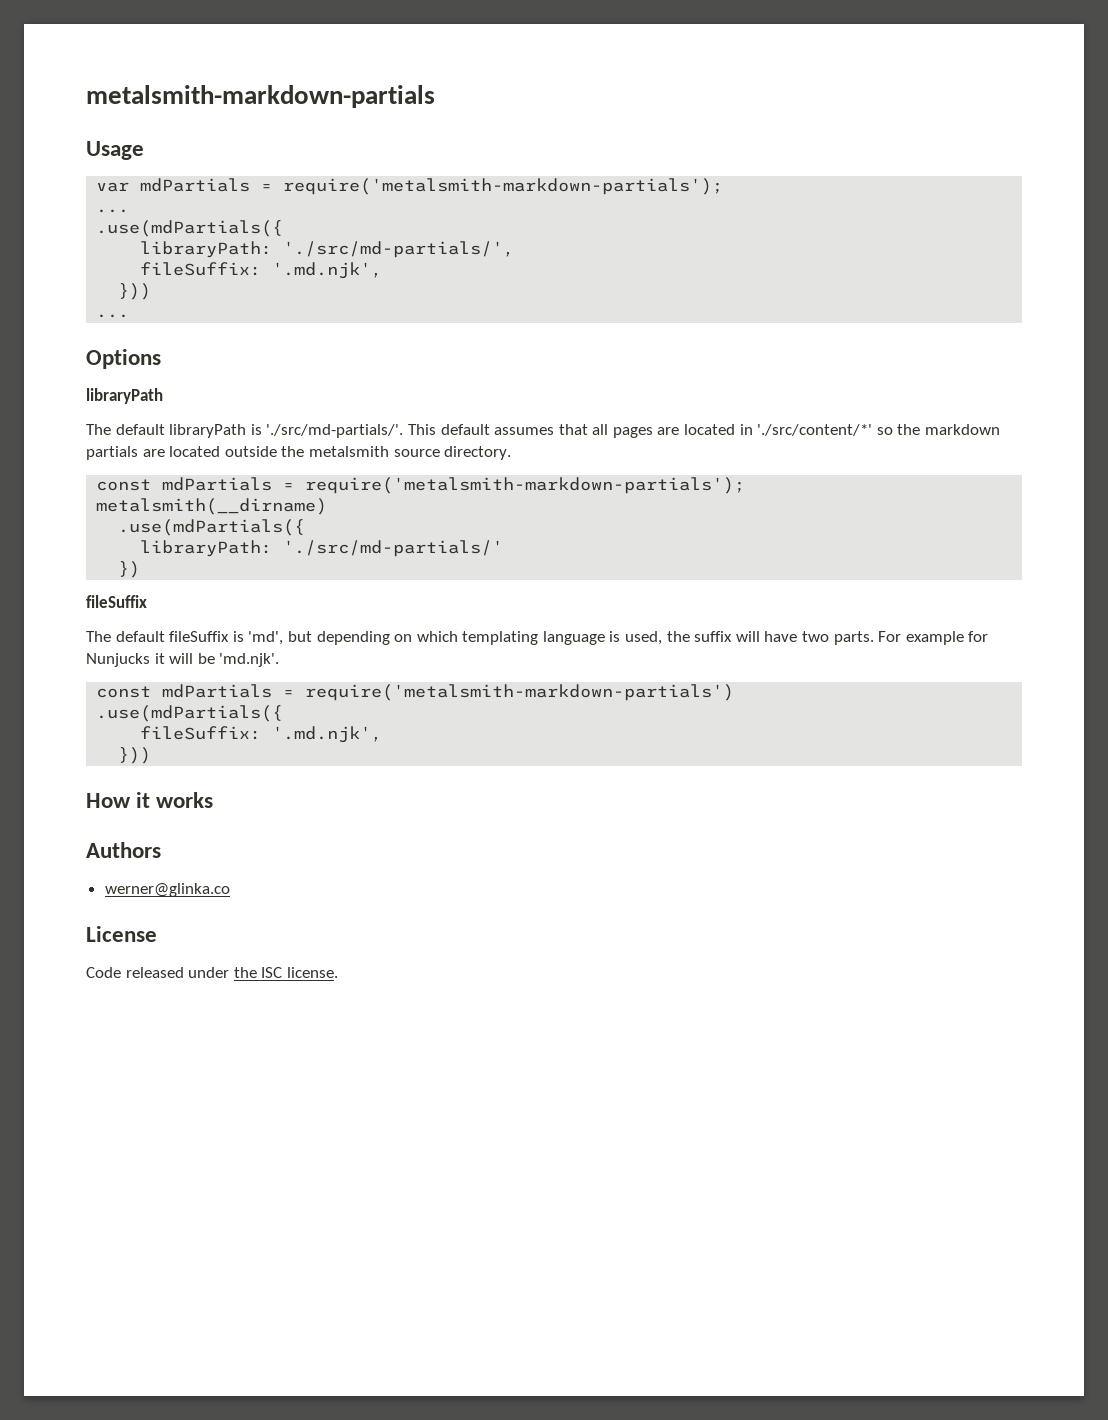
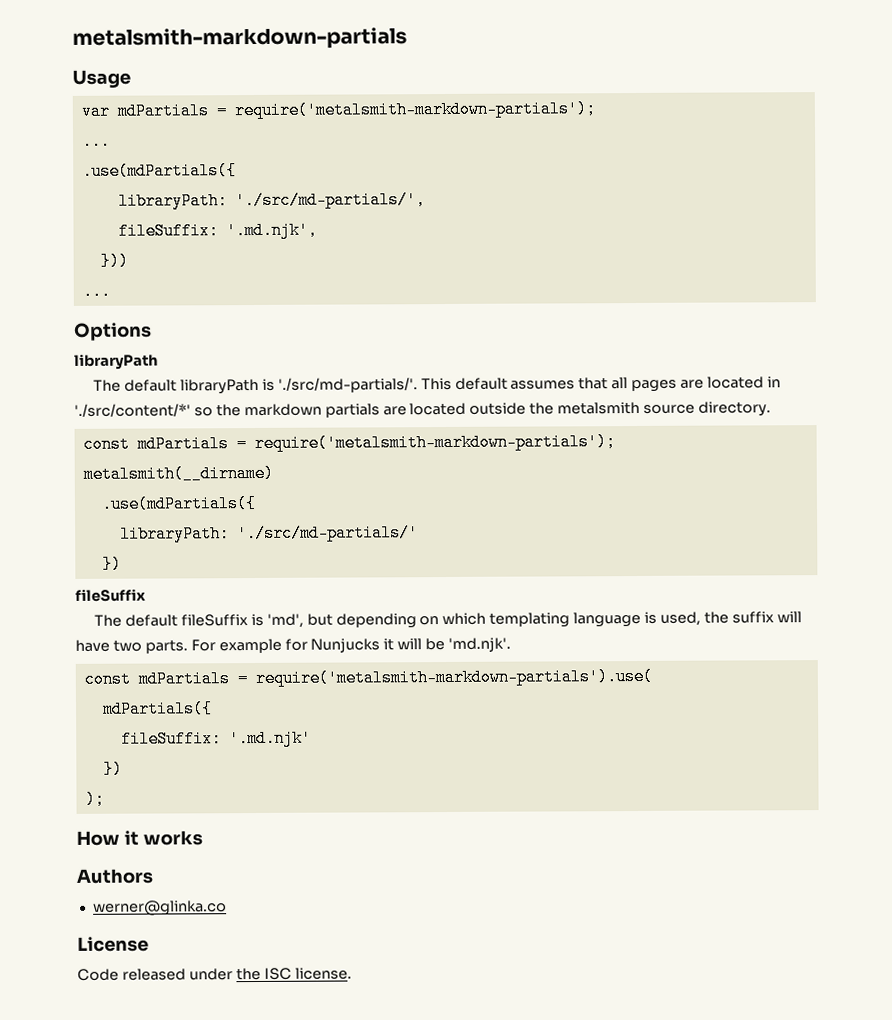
[305,684,735,701] [96,705,284,722] [140,726,383,743] [118,747,152,764] require('metalsmith-markdown-partials') // .use(mdPartials({ // fileSuffix: '.md.njk', // })) -> [254,667,653,688] [101,700,213,718] [120,729,312,748] [102,760,123,778] [84,790,105,808] require('metalsmith-markdown-partials').use( // mdPartials({ // fileSuffix: '.md.njk' // }) // );

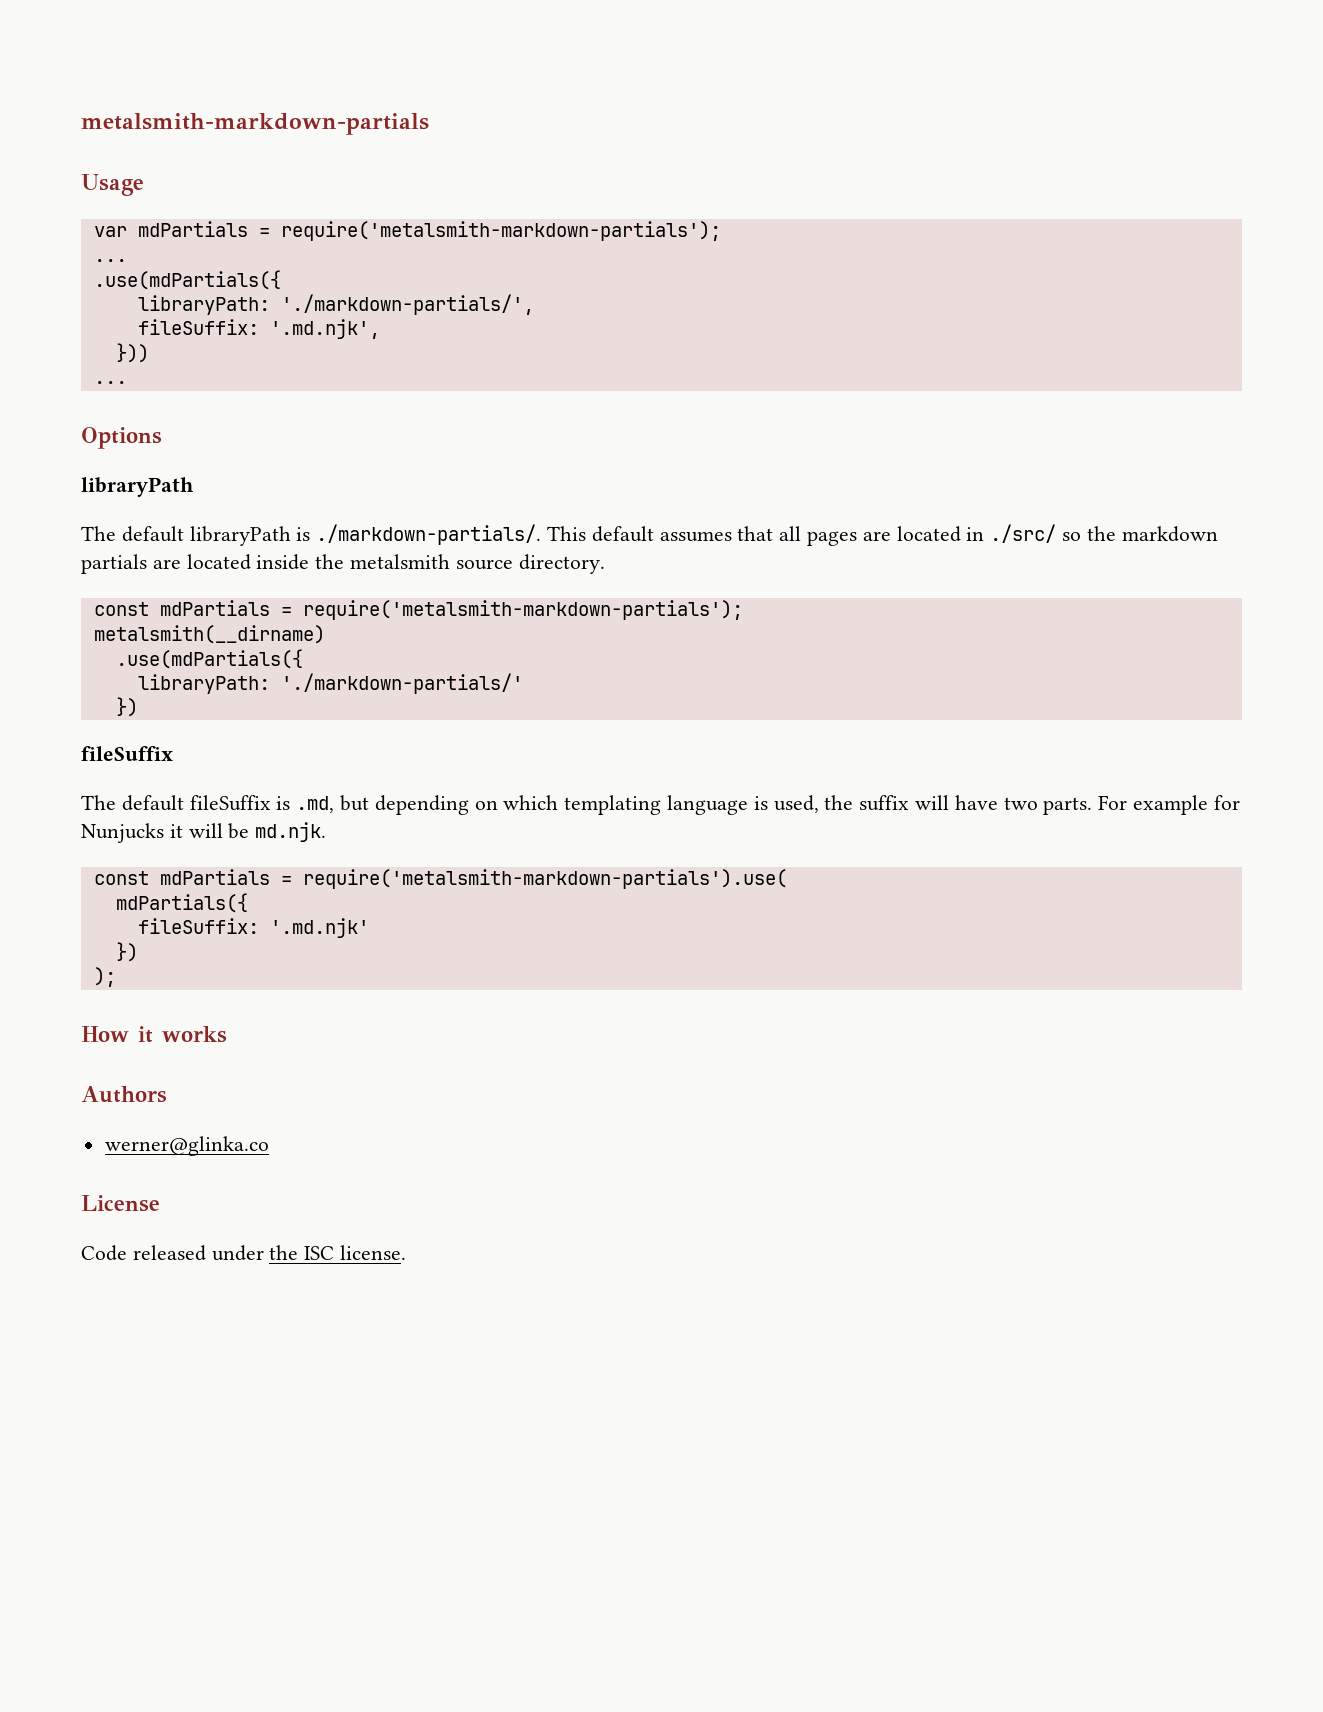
[234,191,426,210] './src/md-partials/', -> [280,294,534,315] './markdown-partials/',
[277,377,418,393] './src/md-partials/'. -> [316,524,542,545] ./markdown-partials/.
[74,403,191,417] './src/content/*' -> [990,524,1057,543] ./src/
[469,402,527,415] outside -> [256,554,310,570] inside
[236,524,419,543] './src/md-partials/' -> [280,673,523,694] './markdown-partials/'
[266,613,304,628] 'md', -> [296,796,335,813] .md,
[448,637,512,652] 'md.njk'. -> [255,822,327,842] md.njk.

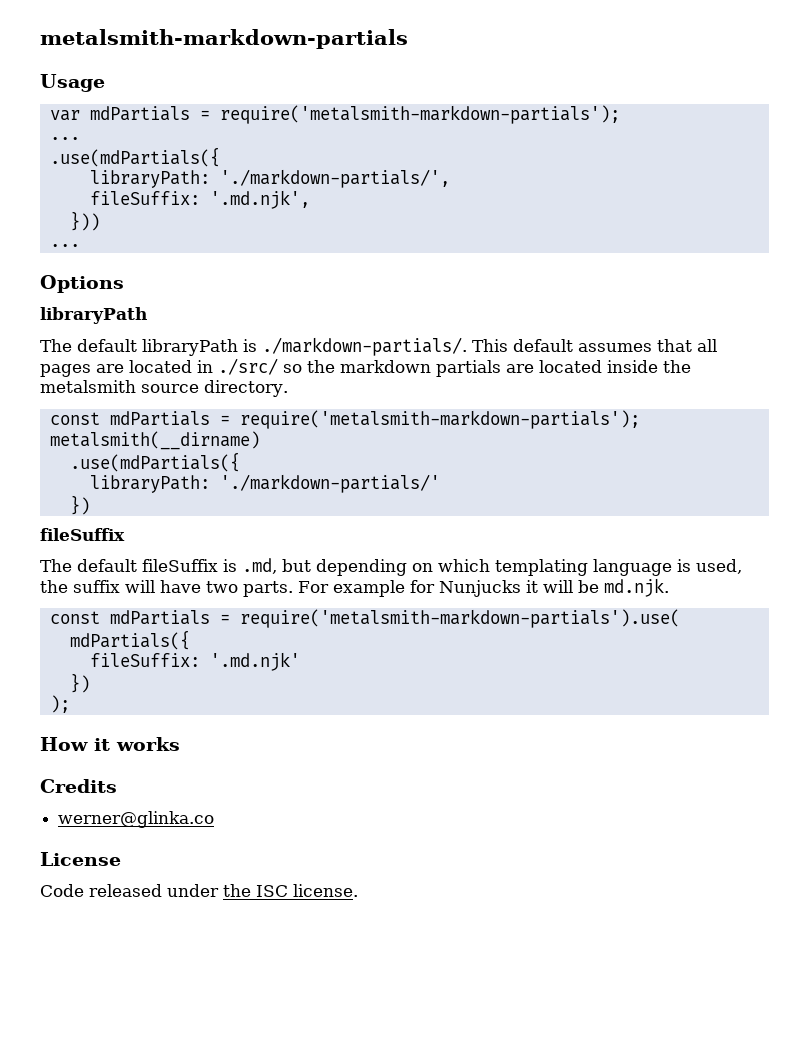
[81,1086,167,1103] Authors -> [40,779,117,793] Credits

